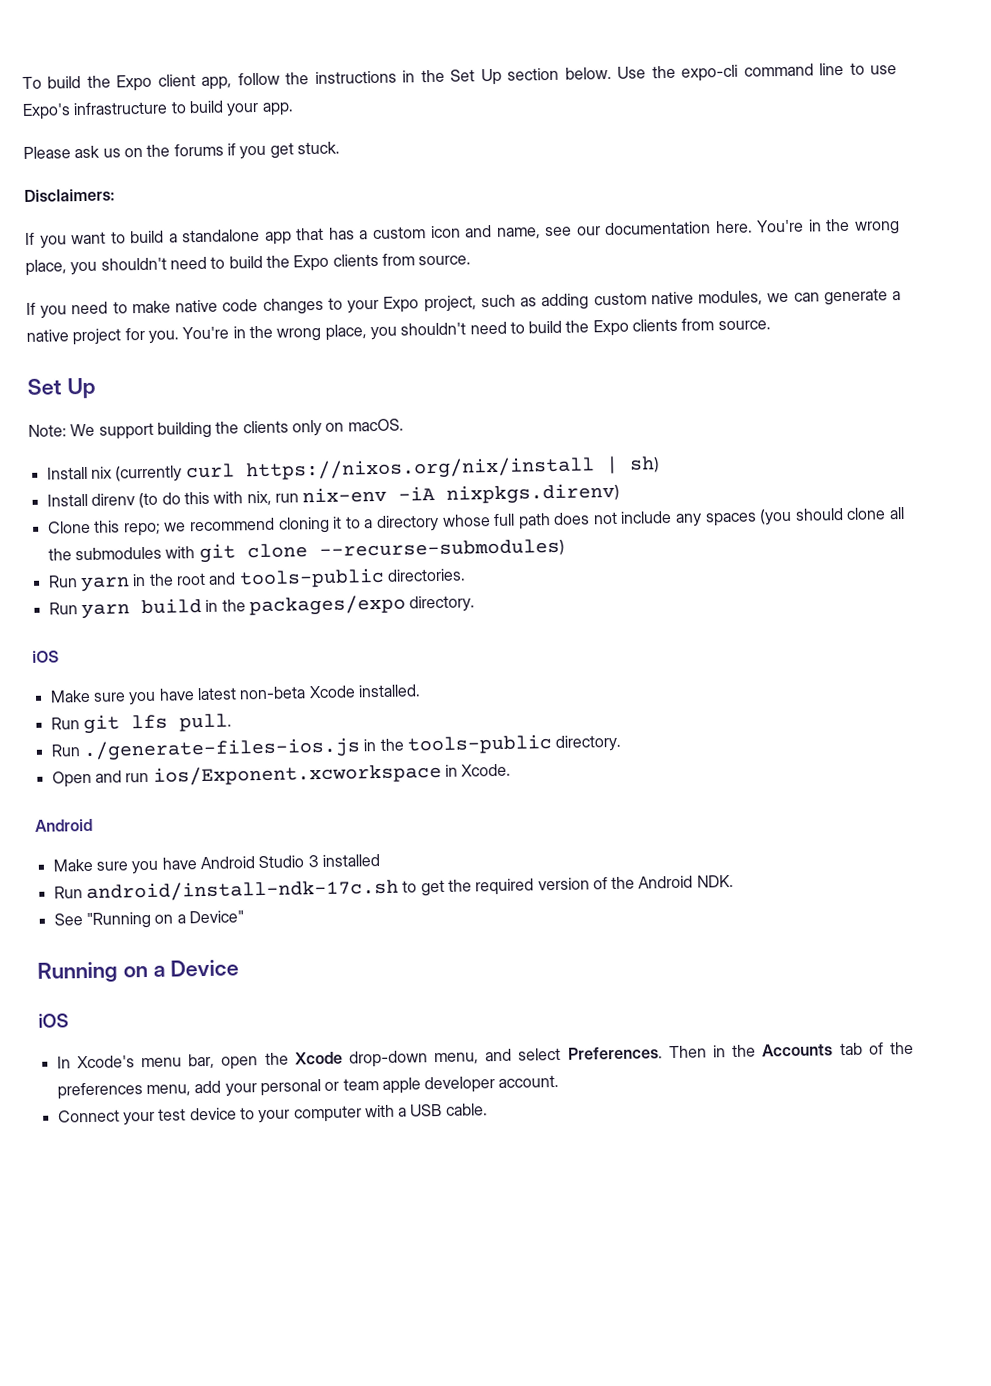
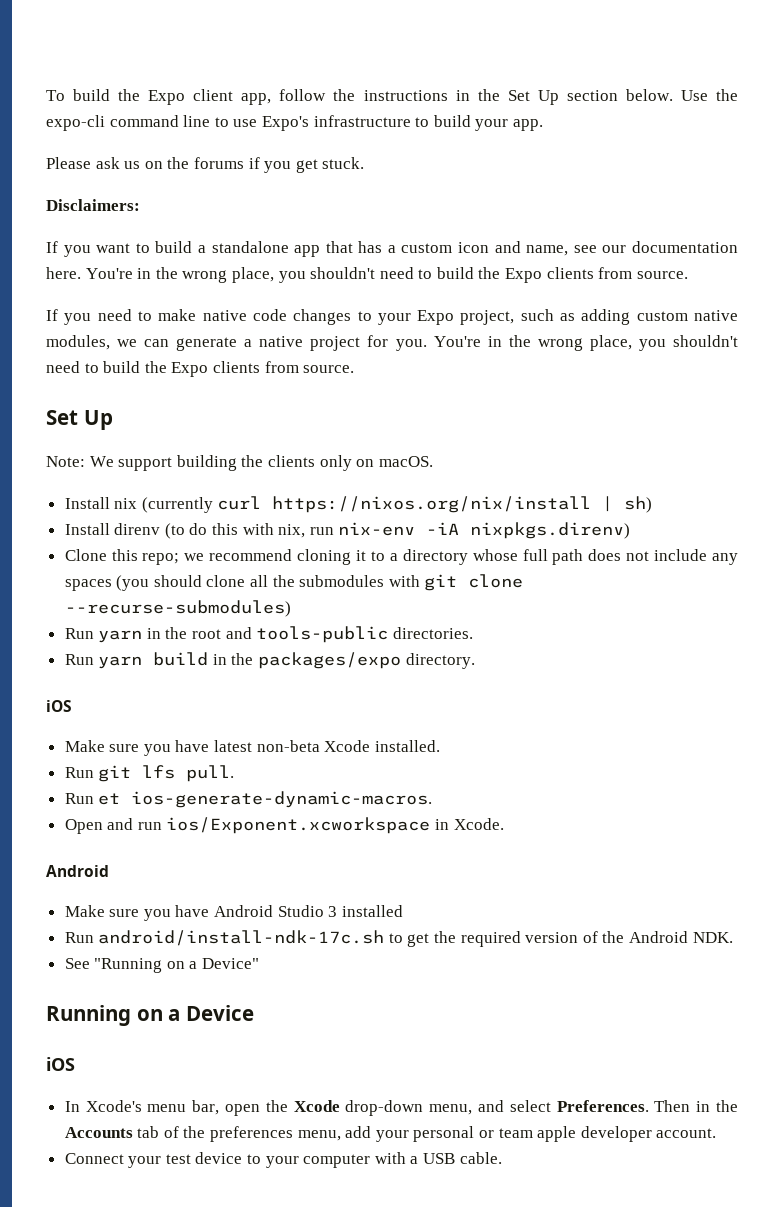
[82,734,623,762] ./generate-files-ios.js in the tools-public directory. -> [98,791,433,808] et ios-generate-dynamic-macros.

